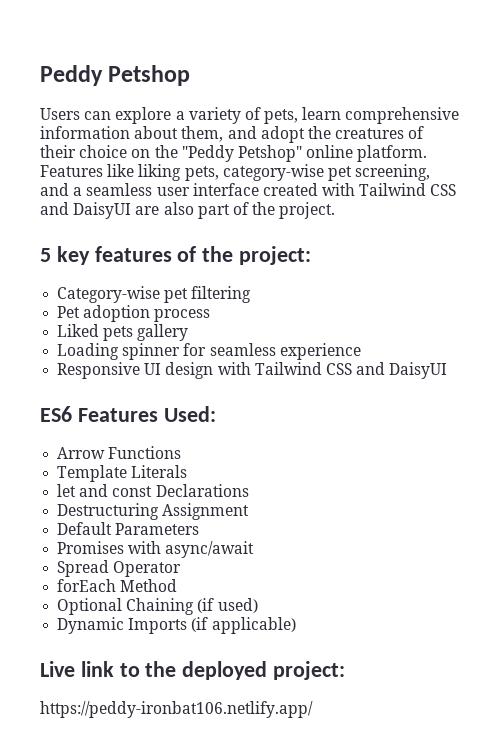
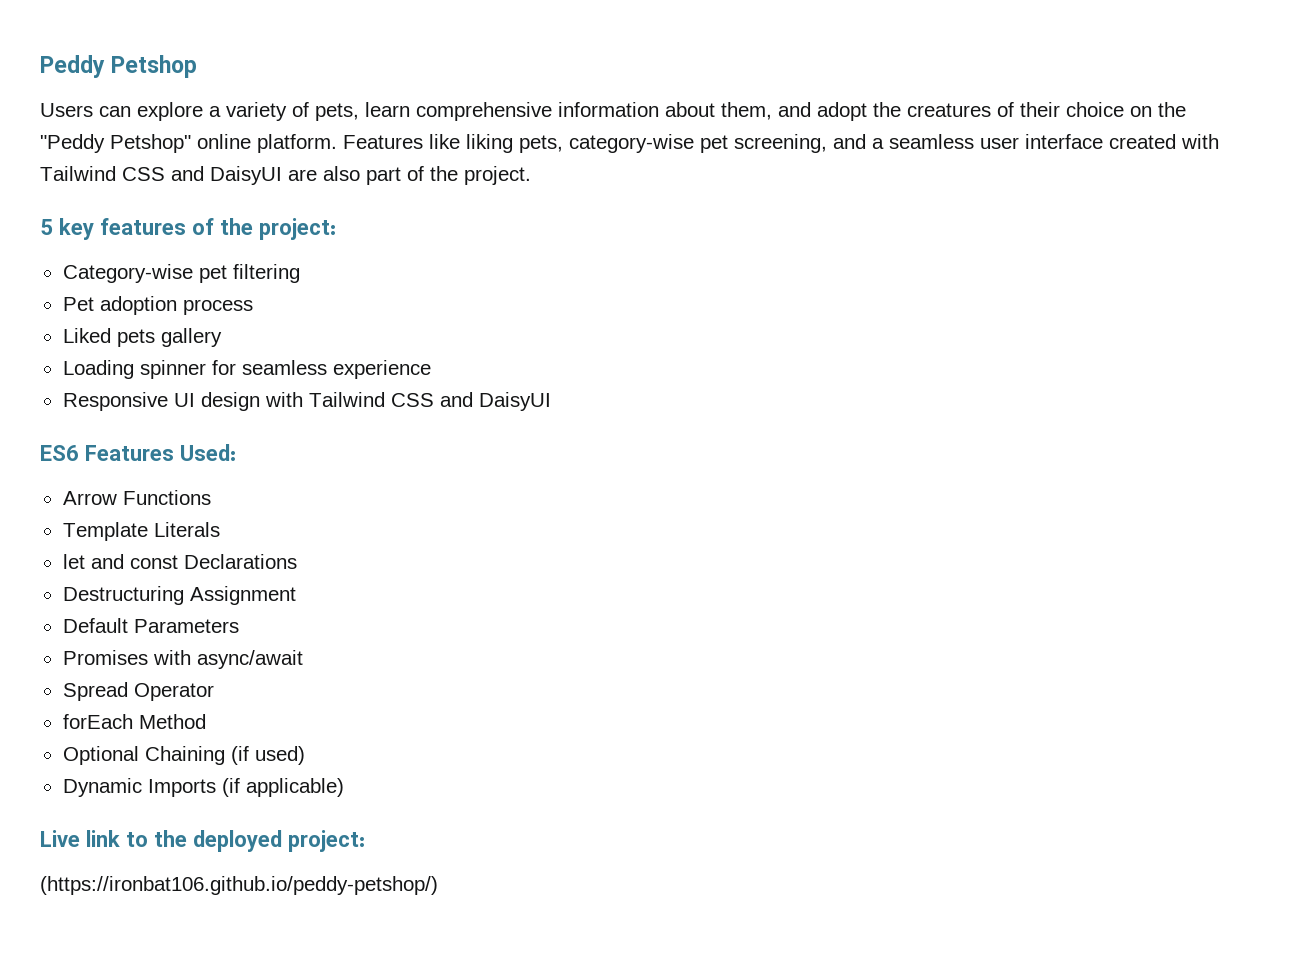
[40,701,313,718] https://peddy-ironbat106.netlify.app/ -> [40,876,438,895] (https://ironbat106.github.io/peddy-petshop/)

